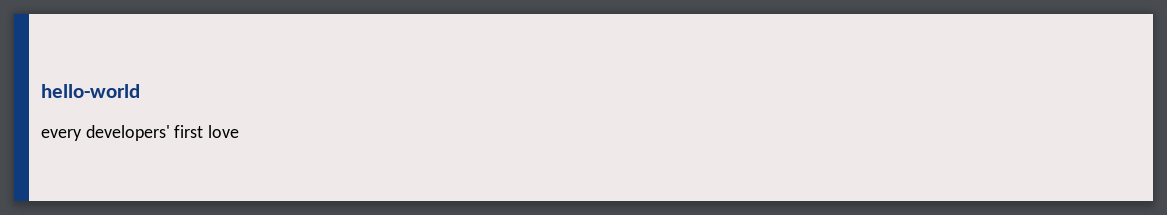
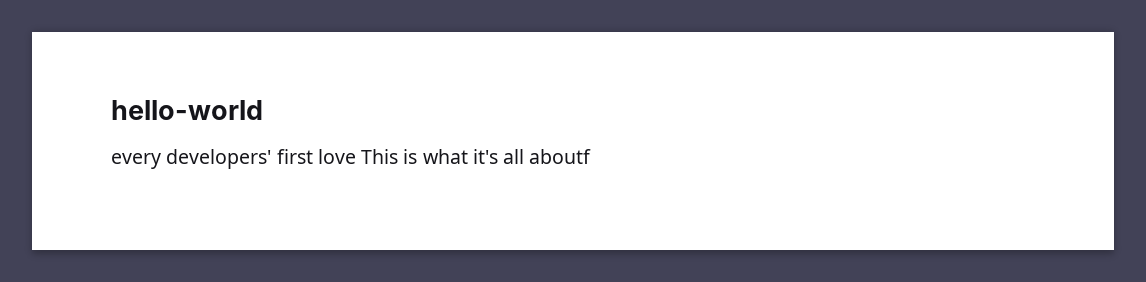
(240, 131) none -> [361,149,592,164] This is what it's all aboutf

